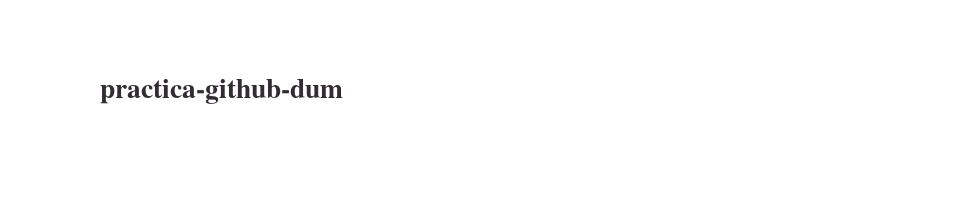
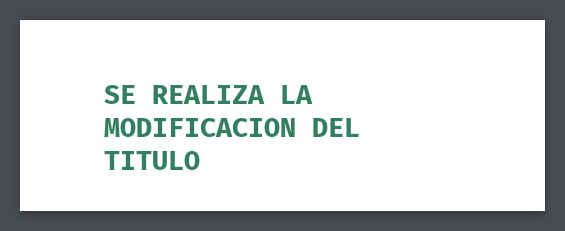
[100,79,343,104] practica-github-dum -> [104,85,313,104] [104,118,360,137] [104,151,200,170] SE REALIZA LA MODIFICACION DEL TITULO

